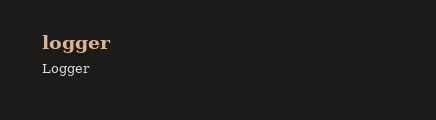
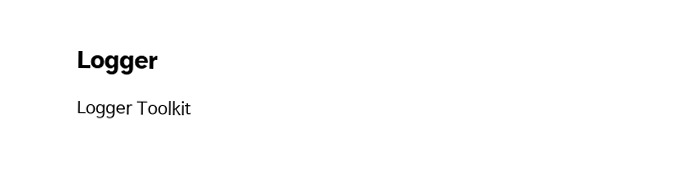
[42,35,111,53] [42,64,90,76] logger // Logger -> [77,50,158,75] [76,100,192,119] Logger // Logger Toolkit

